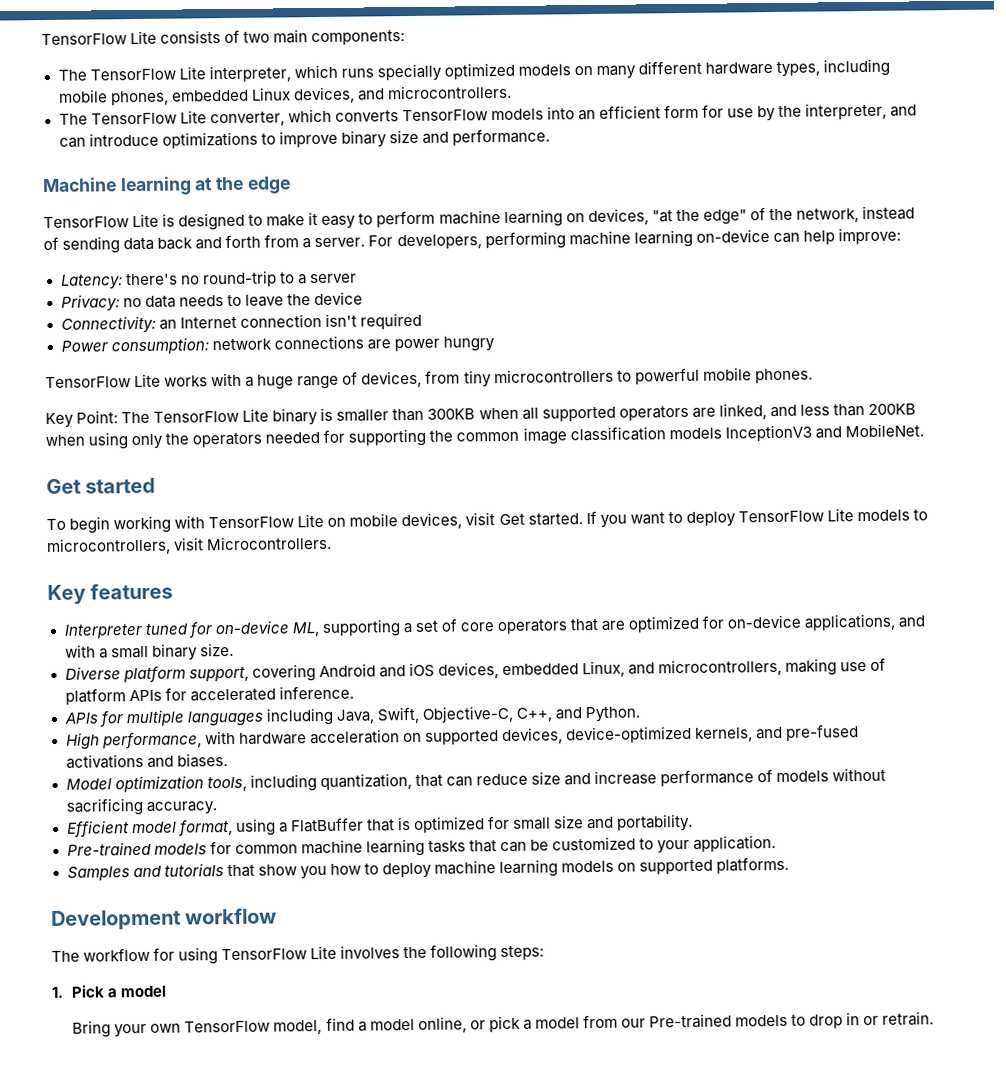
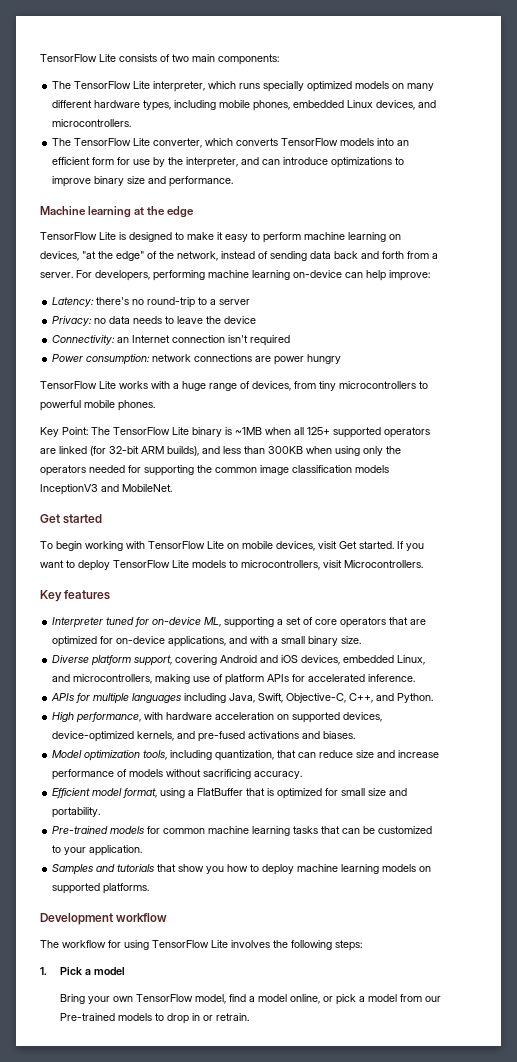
[336,408,476,422] smaller than 300KB -> [235,427,262,435] ~1MB
(539, 413) none -> [307,427,330,435] 125+
[718,403,767,420] linked, -> [59,446,199,456] linked (for 32-bit ARM builds),
[867,403,916,415] 200KB -> [268,446,303,454] 300KB

